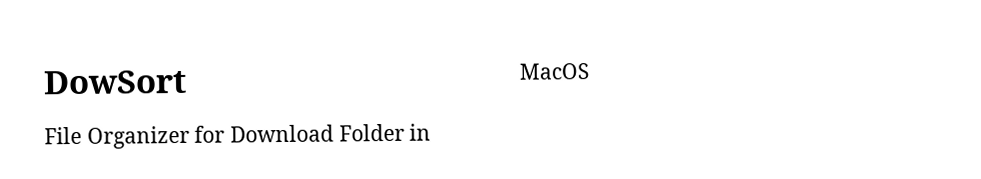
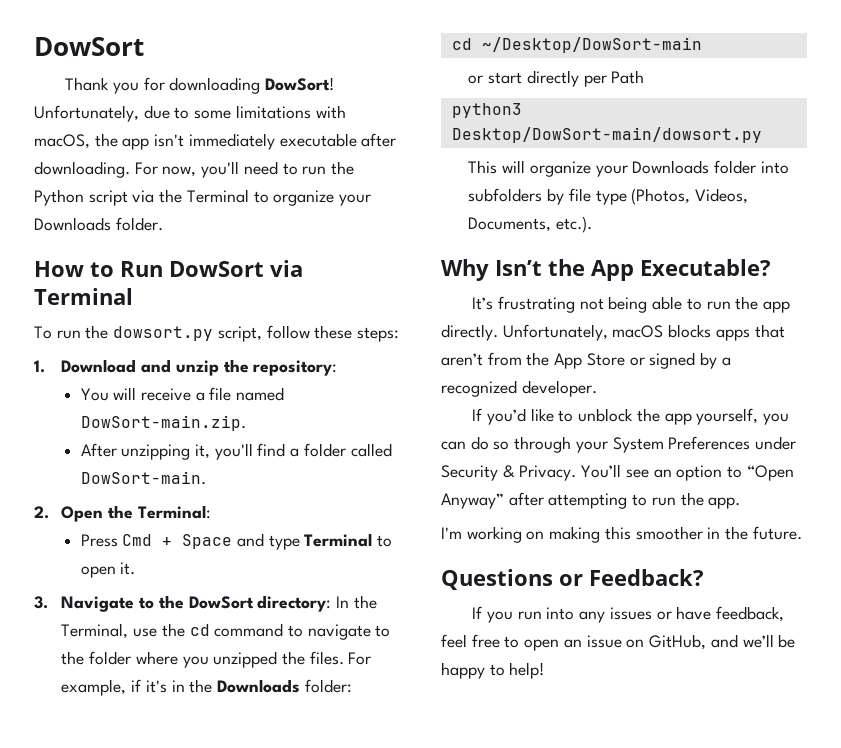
[44,123,432,149] [519,63,589,80] File Organizer for Download Folder in MacOS -> [65,77,335,94] [34,105,346,122] [34,133,397,150] [34,161,355,178] [34,189,372,206] [34,217,163,231] [34,260,303,277] [34,288,133,305] [34,325,400,342] [34,359,338,376] [80,387,285,401] [80,415,246,431] [80,443,392,460] [80,471,206,485] [34,505,211,522] [80,533,393,550] [80,562,136,578] [34,595,377,612] [61,623,391,640] [61,651,372,668] [61,679,352,696] [451,37,702,53] [468,70,645,87] [451,103,522,118] [451,127,762,143] [468,160,789,177] [468,188,748,205] [468,216,593,233] [441,259,771,281] [472,296,790,313] [441,324,785,341] [441,352,731,369] [441,380,597,397] [472,408,789,425] [441,436,797,453] [441,464,794,481] [441,492,741,509] [441,526,802,543] [441,569,704,590] [472,606,784,623] [441,634,796,651] [441,662,545,679] Thank you for downloading DowSort! Unfortunately, due to some limitations with macOS, the app isn't immediately executable after downloading. For now, you'll need to run the Python script via the Terminal to organize your Downloads folder. // How to Run DowSort via Terminal // To run the dowsort.py script, follow these steps: // 1. Download and unzip the repository: // You will receive a file named DowSort-main.zip. // After unzipping it, you'll find a folder called DowSort-main. // 2. Open the Terminal: // Press Cmd + Space and type Terminal to open it. // 3. Navigate to the DowSort directory: In the Terminal, use the cd command to navigate to the folder where you unzipped the files. For example, if it's in the Downloads folder: // cd ~/Desktop/DowSort-main // or start directly per Path // python3 Desktop/DowSort-main/dowsort.py // This will organize your Downloads folder into subfolders by file type (Photos, Videos, Documents, etc.). // Why Isn’t the App Executable? // It’s frustrating not being able to run the app directly. Unfortunately, macOS blocks apps that aren’t from the App Store or signed by a recognized developer. // If you’d like to unblock the app yourself, you can do so through your System Preferences under Security & Privacy. You’ll see an option to “Open Anyway” after attempting to run the app. // I'm working on making this smoother in the future. // Questions or Feedback? // If you run into any issues or have feedback, feel free to open an issue on GitHub, and we’ll be happy to help!

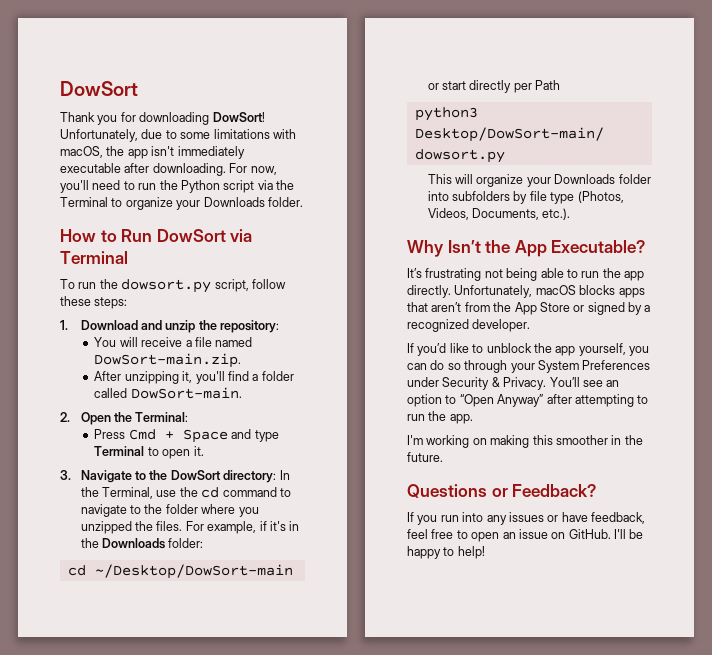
[649,634,774,650] GitHub, and we’ll -> [568,529,626,539] GitHub. I'll

